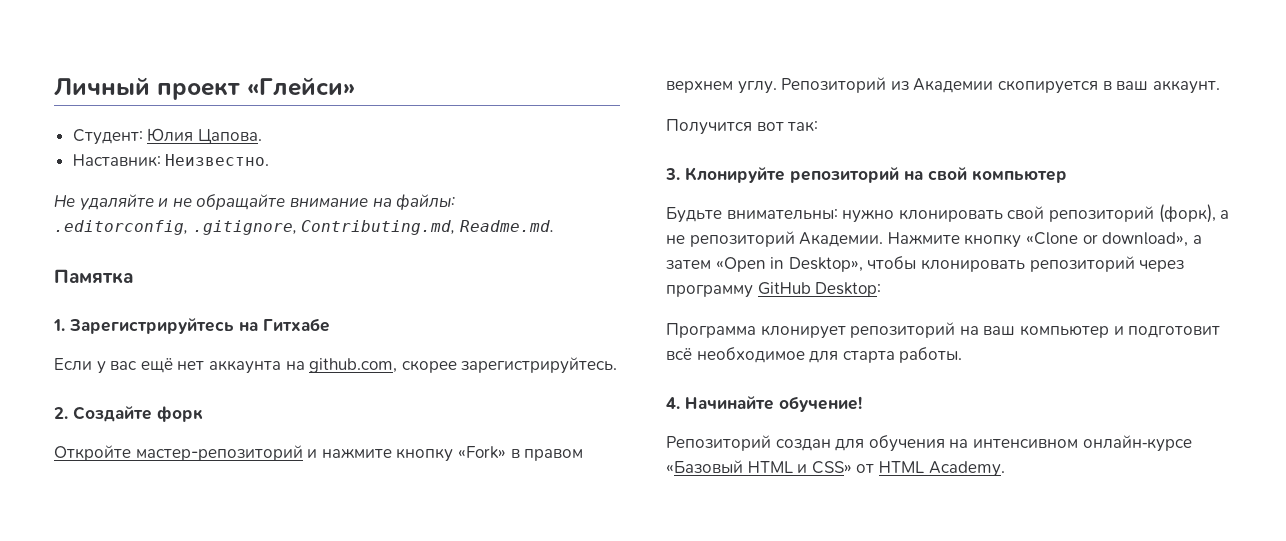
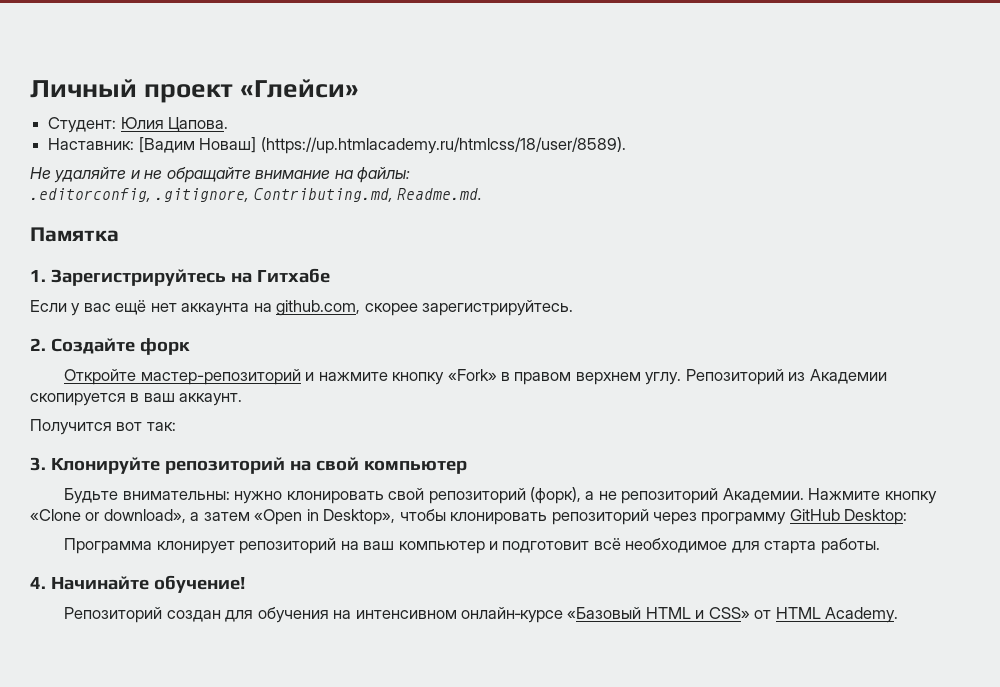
[165,154,270,166] Неизвестно. -> [138,137,626,154] [Вадим Новаш] (https://up.htmlacademy.ru/htmlcss/18/user/8589).

